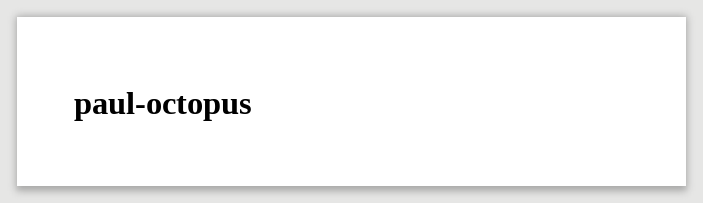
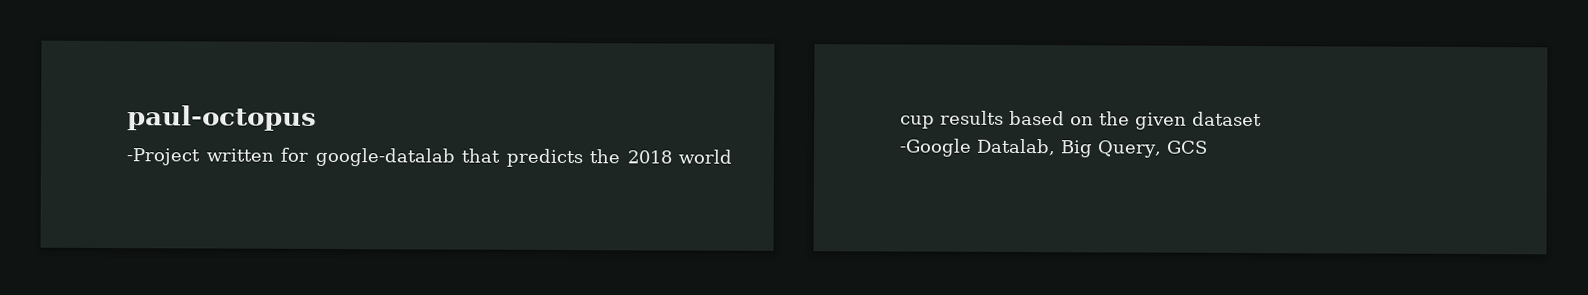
(252, 106) none -> [126,147,732,168] [900,110,1262,130] [899,138,1208,158] // -Project written for google-datalab that predicts the 2018 world cup results based on the given dataset // -Google Datalab, Big Query, GCS

